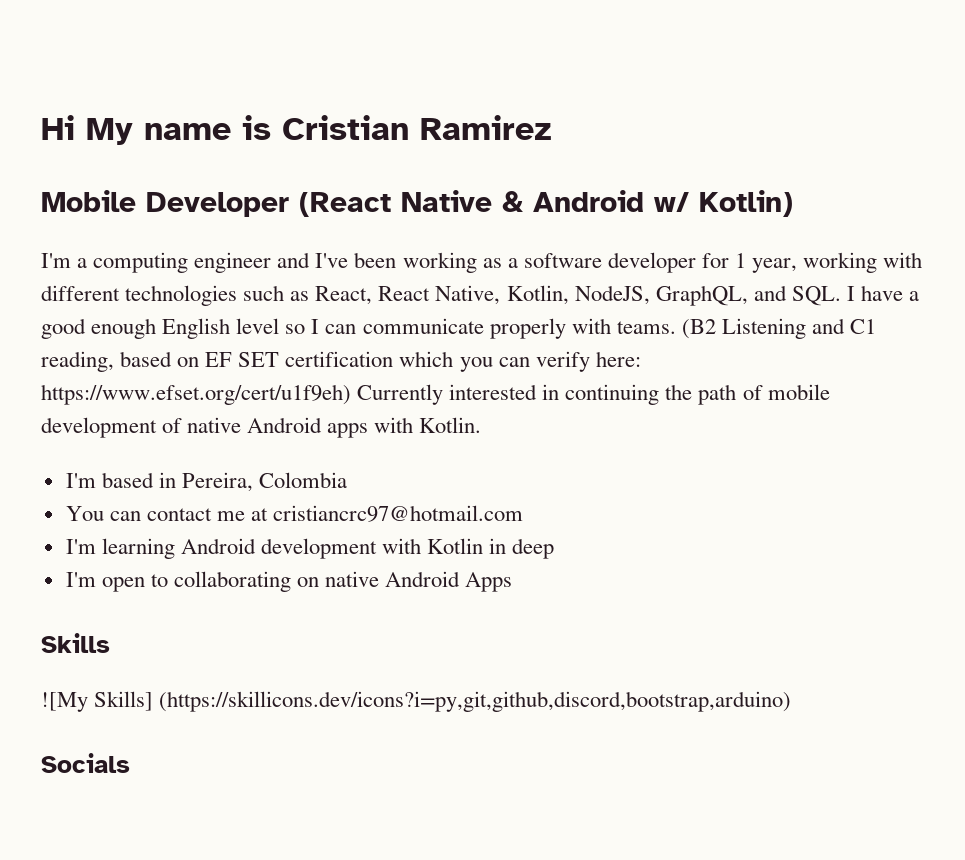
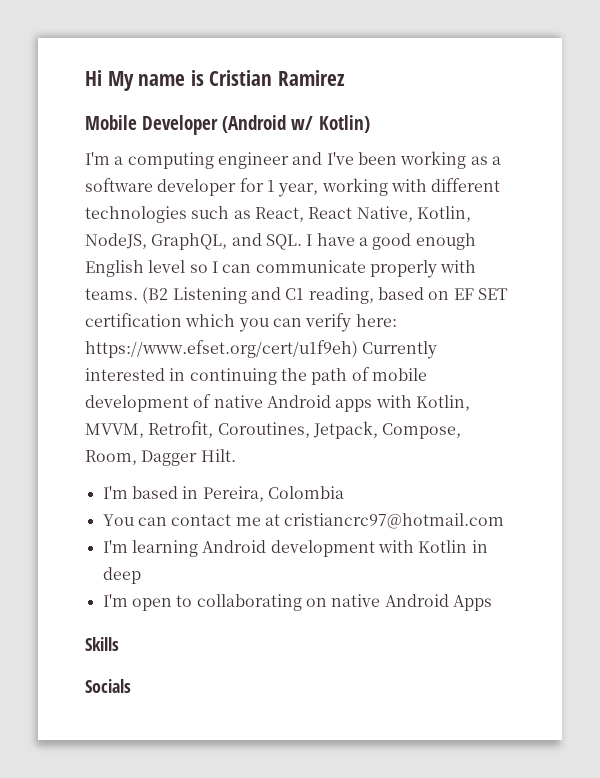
[299,190,644,217] (React Native & Android -> [222,115,287,133] (Android
[419,417,482,433] Kotlin. -> [415,395,470,411] [85,421,462,439] [85,449,236,466] Kotlin, MVVM, Retrofit, Coroutines, Jetpack, Compose, Room, Dagger Hilt.
[41,691,792,712] // ![My Skills] (https://skillicons.dev/icons?i=py,git,github,discord,bootstrap,arduino) -> (119, 644) none

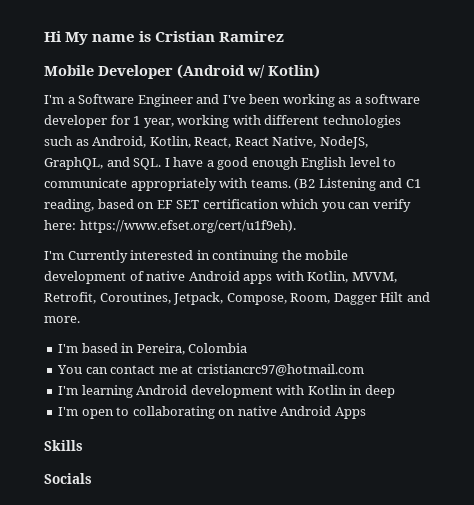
[127,152,289,169] computing engineer -> [78,94,193,107] Software Engineer
(251, 214) none -> [92,136,191,148] Android, Kotlin,
[416,206,471,222] Kotlin, -> (317, 142) none
[189,260,437,278] so I can communicate properly -> [383,158,397,167] [44,178,217,191] to communicate appropriately
[85,340,358,358] https://www.efset.org/cert/u1f9eh) -> [79,220,296,233] [44,251,64,260] https://www.efset.org/cert/u1f9eh). // I'm
[311,367,370,385] path of -> (302, 255) none
[200,449,236,462] Hilt. -> [380,292,430,302] [44,316,80,323] Hilt and more.

